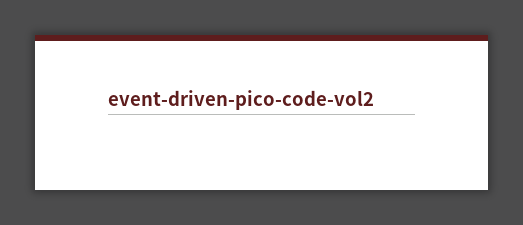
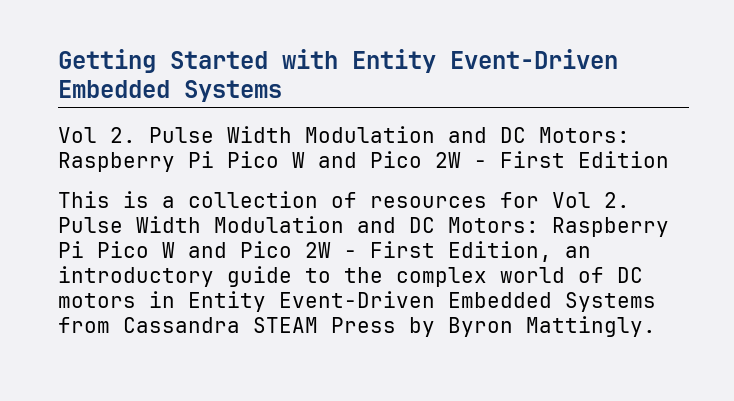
[108,90,374,110] event-driven-pico-code-vol2 -> [58,49,618,73] [58,80,282,102] [58,126,630,143] [58,151,669,172] [58,191,630,208] [58,216,669,237] [58,241,591,262] [58,266,643,287] [58,291,656,312] [58,316,656,337] Getting Started with Entity Event-Driven Embedded Systems // Vol 2. Pulse Width Modulation and DC Motors: Raspberry Pi Pico W and Pico 2W - First Edition // This is a collection of resources for Vol 2. Pulse Width Modulation and DC Motors: Raspberry Pi Pico W and Pico 2W - First Edition, an introductory guide to the complex world of DC motors in Entity Event-Driven Embedded Systems from Cassandra STEAM Press by Byron Mattingly.

